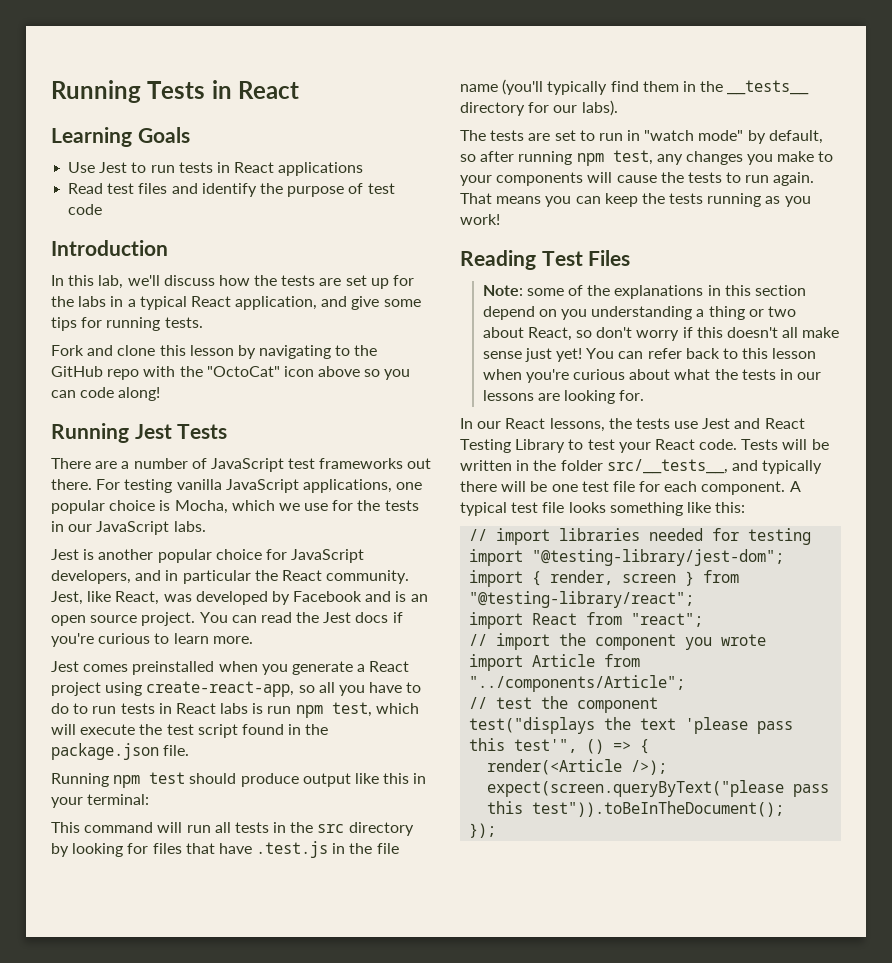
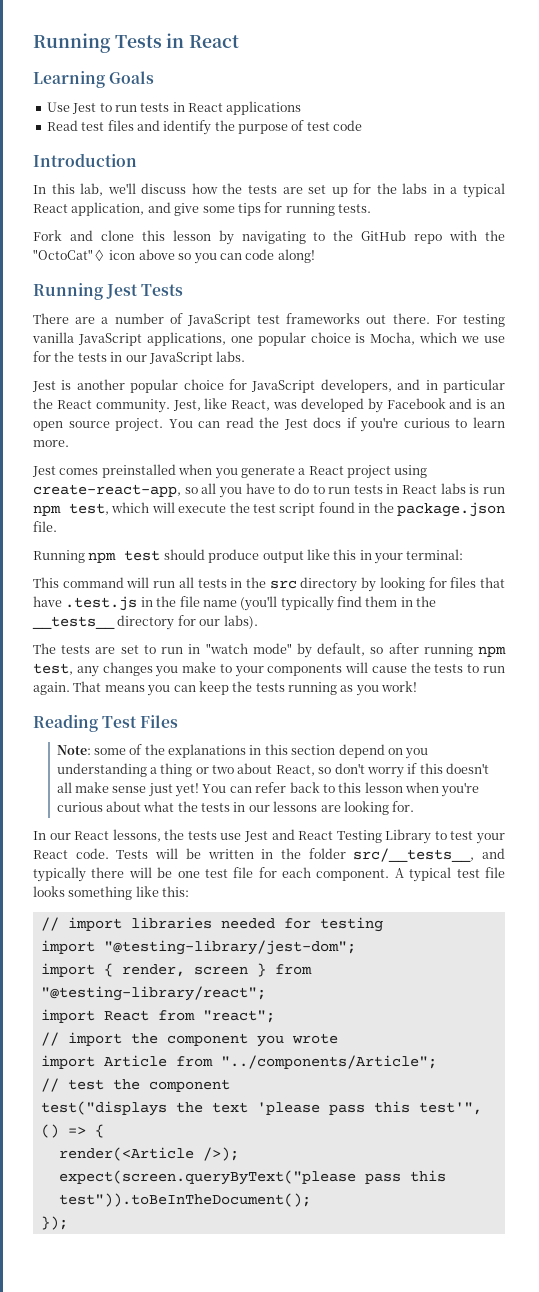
[206,366,280,377] "OctoCat" -> [33,249,106,261] "OctoCat"◊

